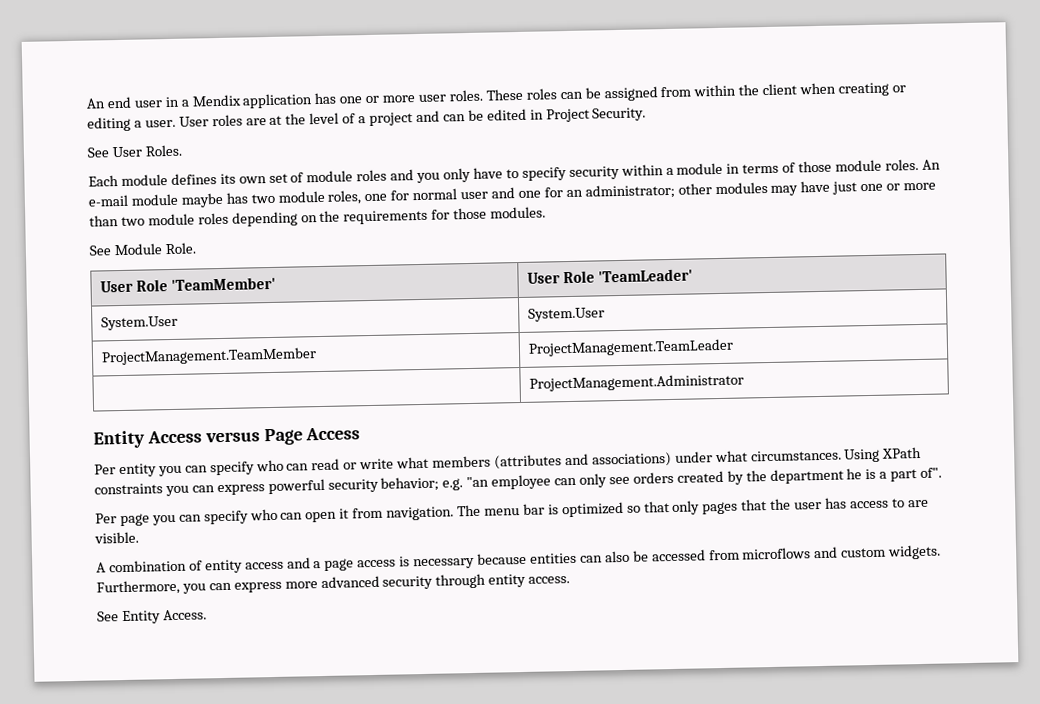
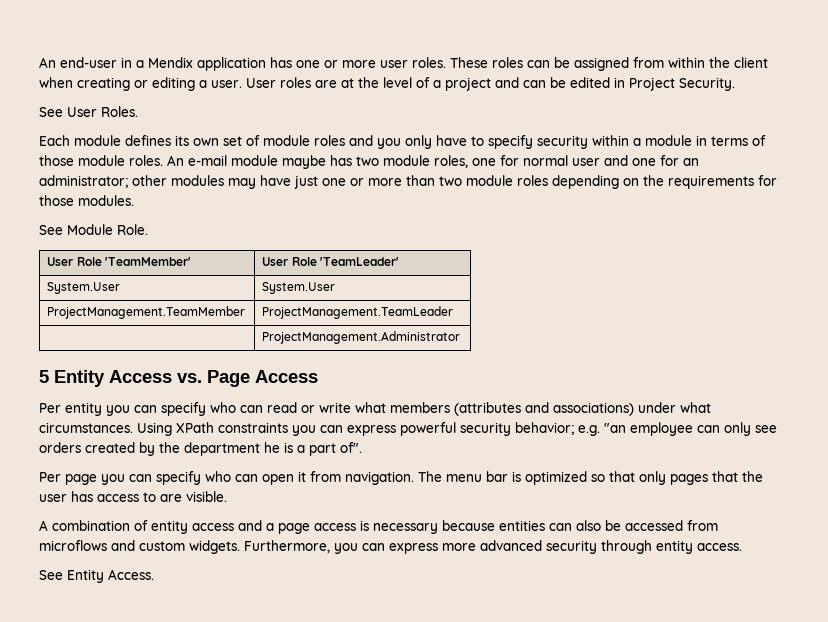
[86,96,163,109] An end user -> [39,57,117,68] An end-user
(745, 382) none -> [39,370,49,383] 5
[204,431,260,443] versus -> [177,373,202,383] vs.

